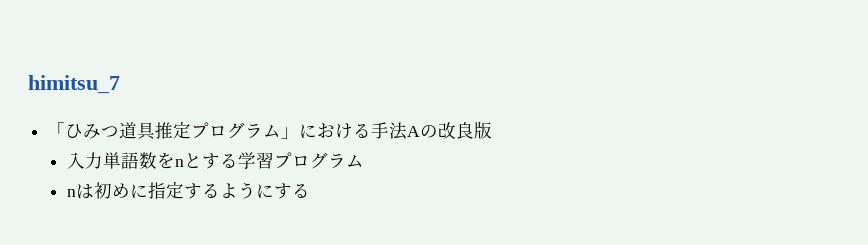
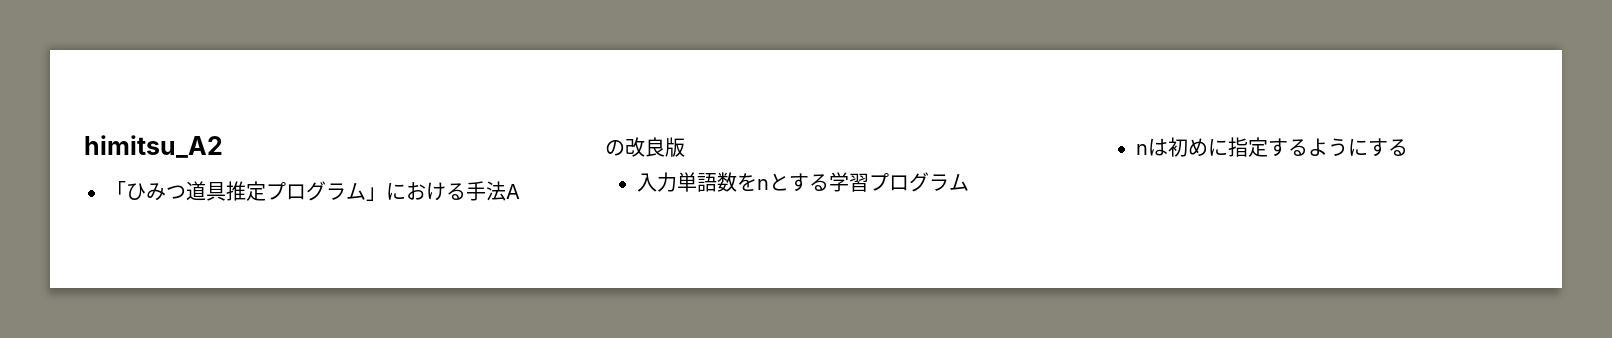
[28,75,120,94] himitsu_7 -> [84,135,223,158] himitsu_A2

